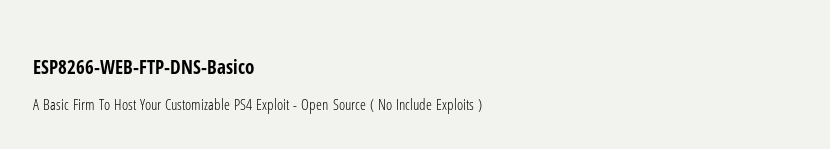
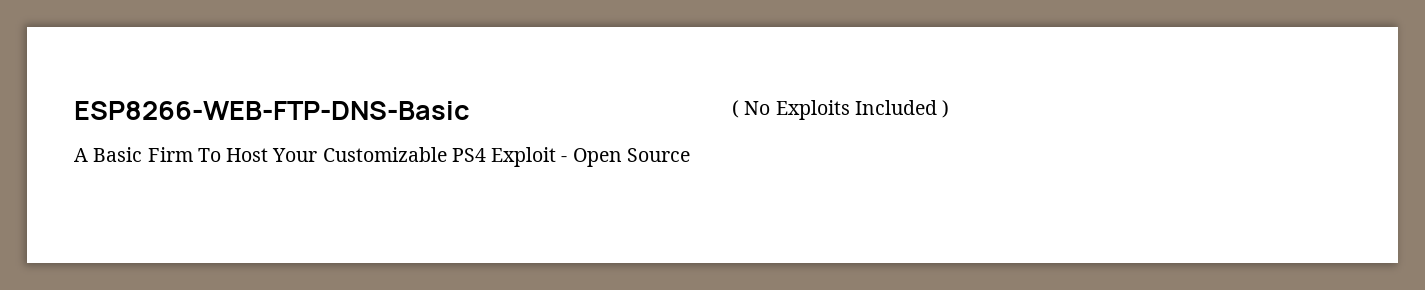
[33,59,254,74] ESP8266-WEB-FTP-DNS-Basico -> [74,101,470,120] ESP8266-WEB-FTP-DNS-Basic
[395,98,474,114] Include Exploits -> [775,100,937,120] Exploits Included

